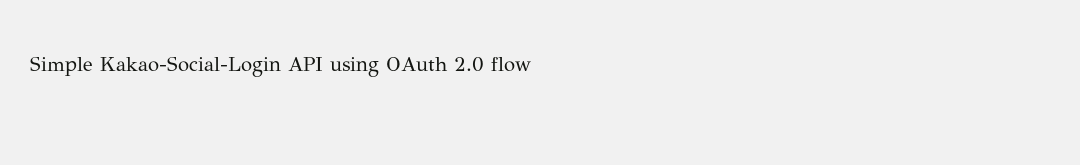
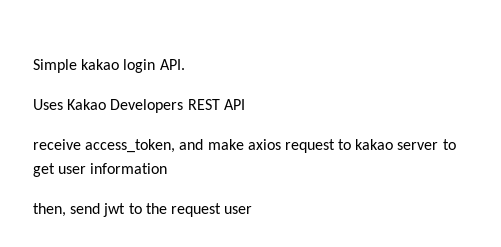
[100,56,531,77] Kakao-Social-Login API using OAuth 2.0 flow -> [81,59,185,73] [33,99,245,113] [33,139,456,153] [33,163,168,177] [33,203,253,217] kakao login API. // Uses Kakao Developers REST API // receive access_token, and make axios request to kakao server to get user information // then, send jwt to the request user

